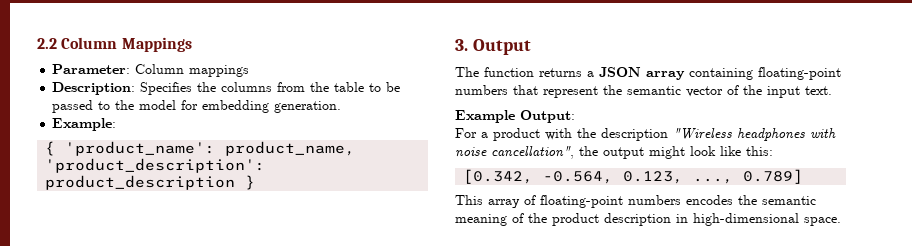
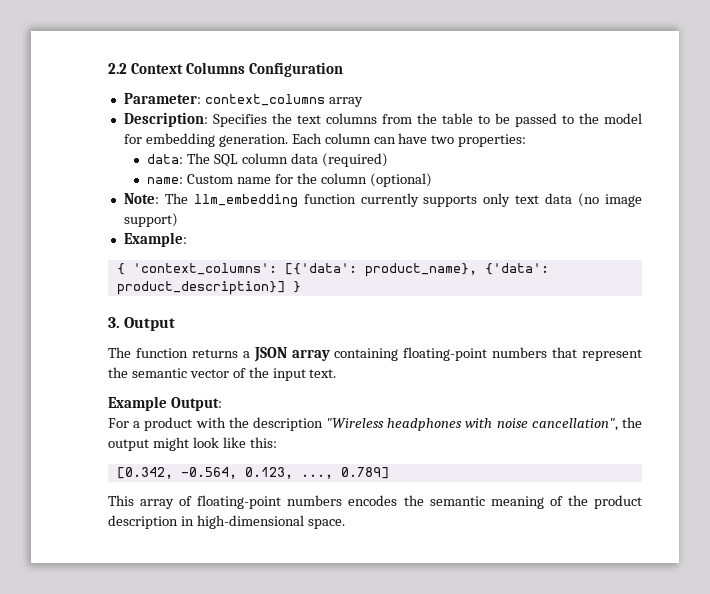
[61,37,192,52] Column Mappings -> [131,62,344,77] Context Columns Configuration
[135,64,250,77] Column mappings -> [204,94,363,107] context_columns array
(217, 87) none -> [296,115,321,124] text
[52,118,117,131] [45,141,356,156] [45,158,266,173] [45,175,236,190] // Example: // { 'product_name': product_name, 'product_description': product_description -> [291,133,527,147] [147,153,389,167] [147,173,432,187] [123,193,642,208] [123,213,178,227] [123,232,187,247] [116,263,549,277] [116,281,285,295] Each column can have two properties: // data: The SQL column data (required) // name: Custom name for the column (optional) // Note: The llm_embedding function currently supports only text data (no image support) // Example: // { 'context_columns': [{'data': product_name}, {'data': product_description}]

